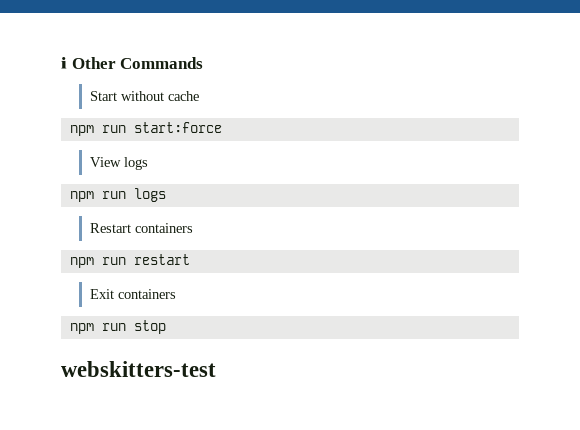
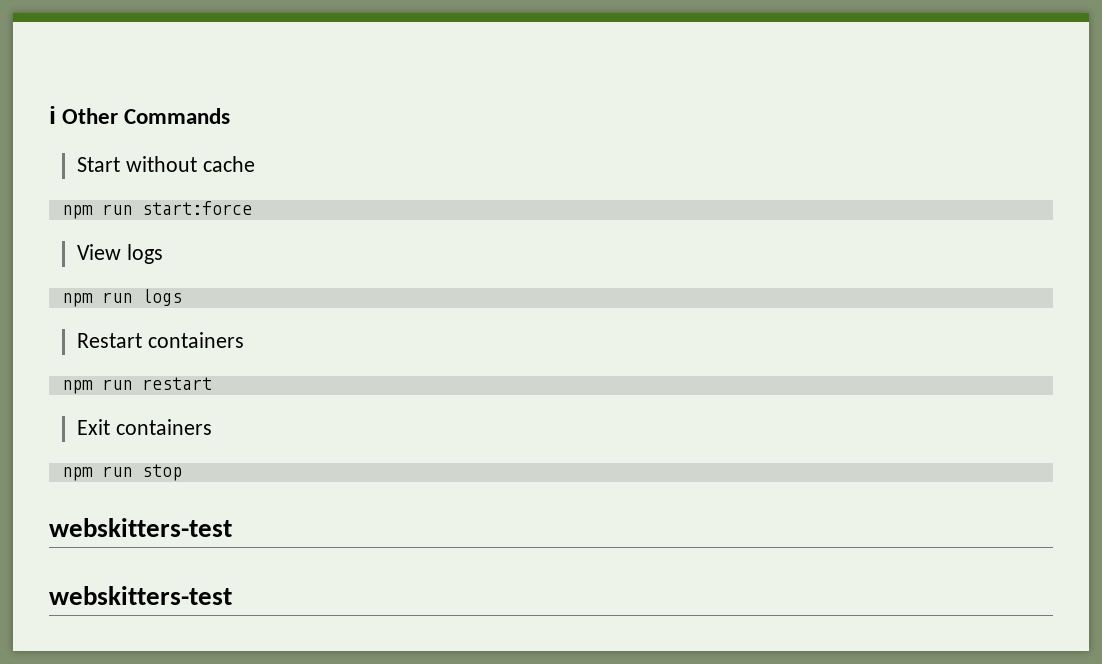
(216, 369) none -> [49,586,232,605] // webskitters-test

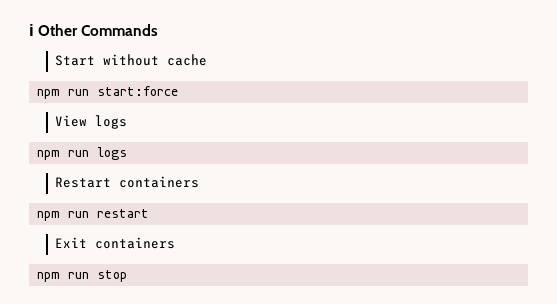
[49,518,232,537] [49,586,232,605] // webskitters-test // webskitters-test -> (128, 276) none

